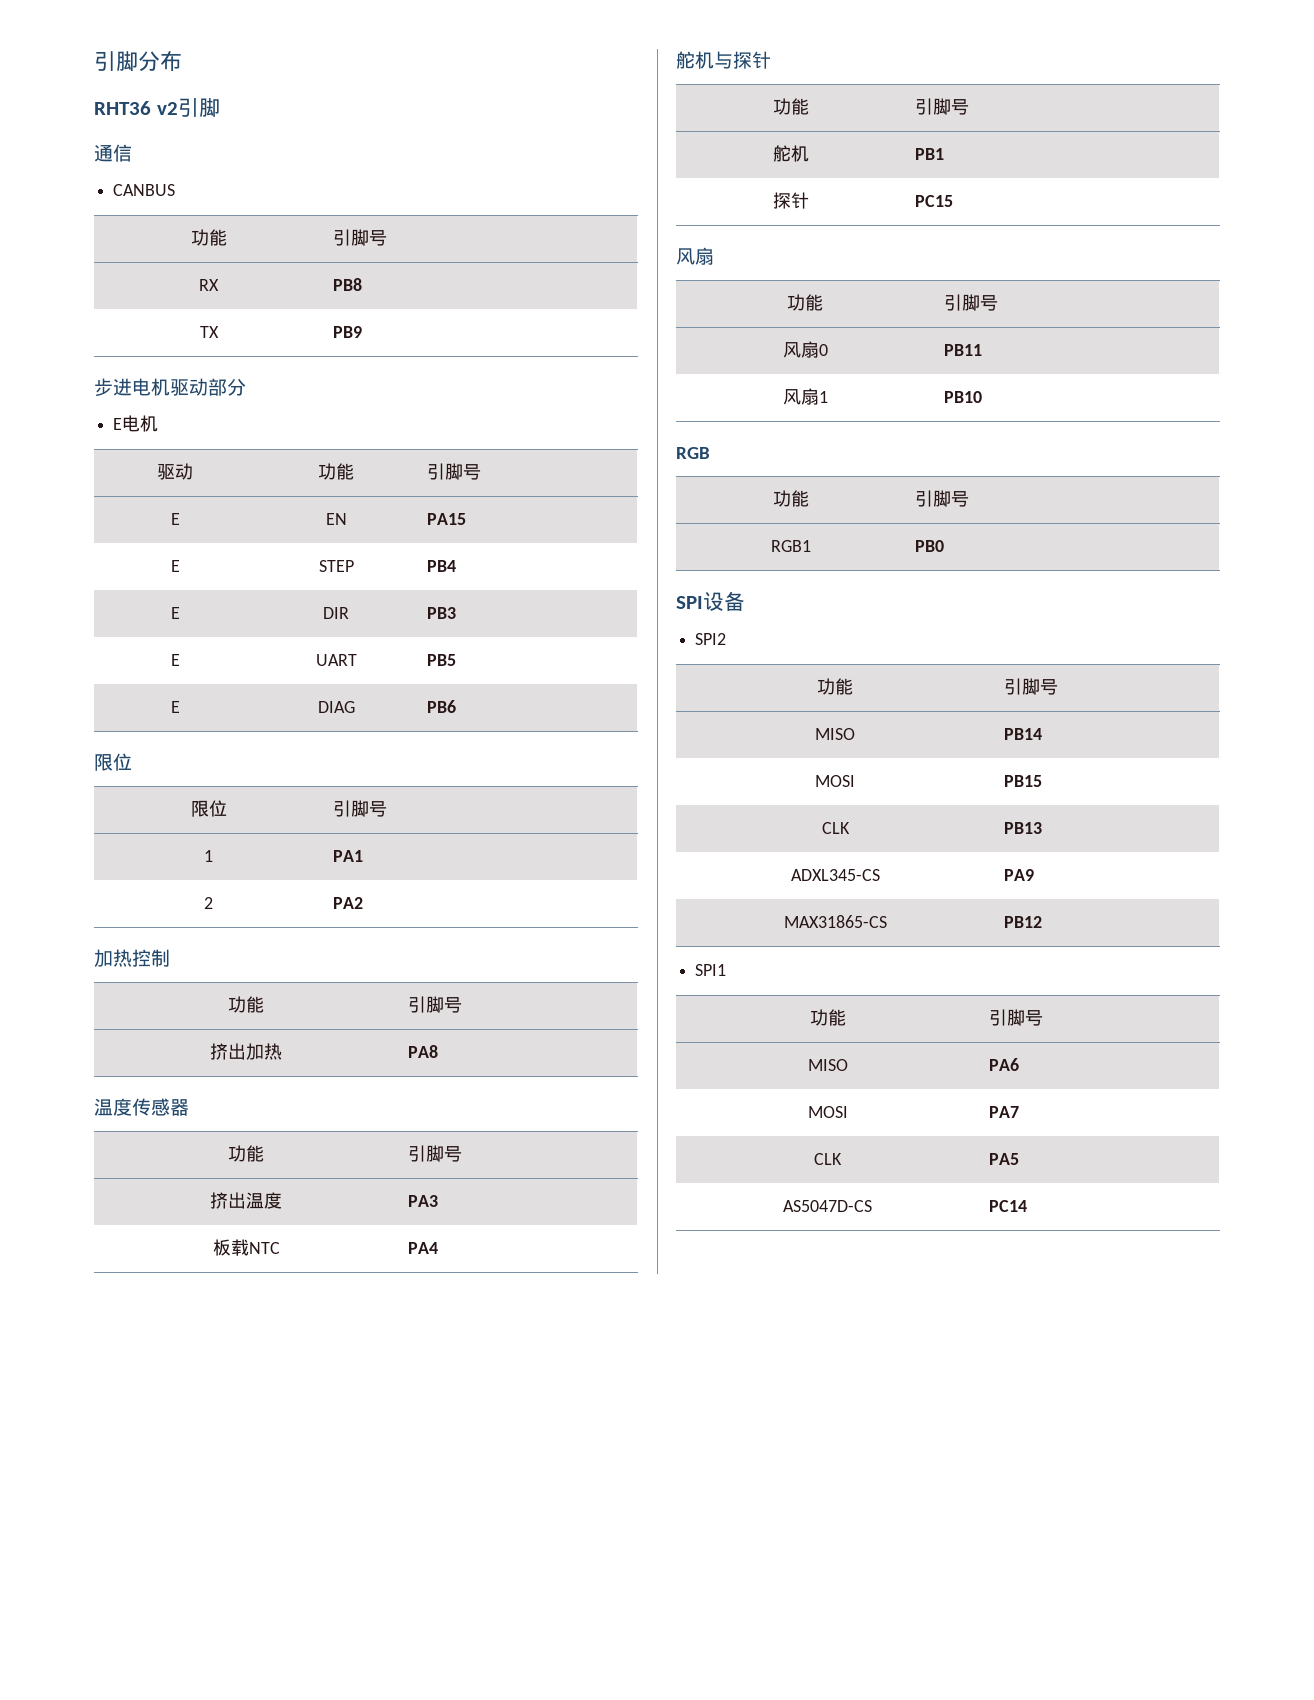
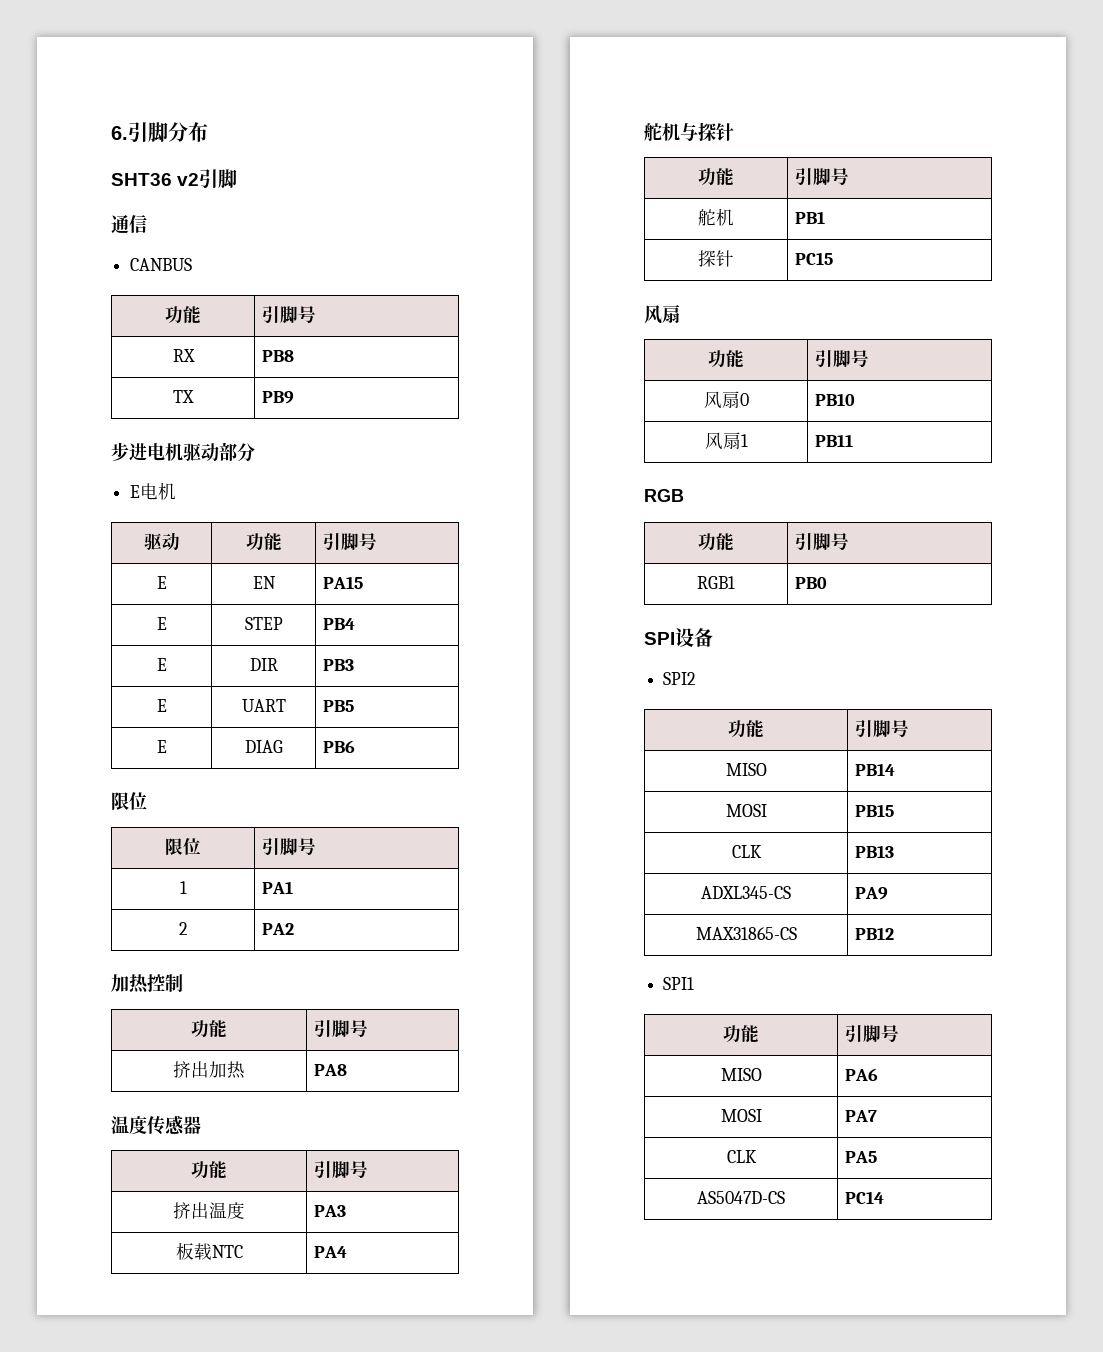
(94, 61) none -> [111,126,128,140] 6.
[94,101,151,115] RHT36 -> [111,173,172,186] SHT36
[943,344,982,356] PB11 -> [814,393,855,406] PB10
[943,391,982,403] PB10 -> [814,434,853,447] PB11

